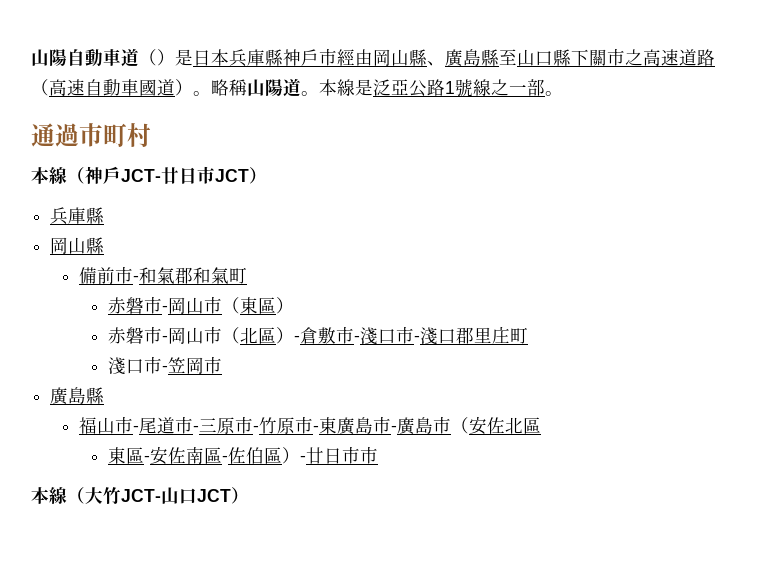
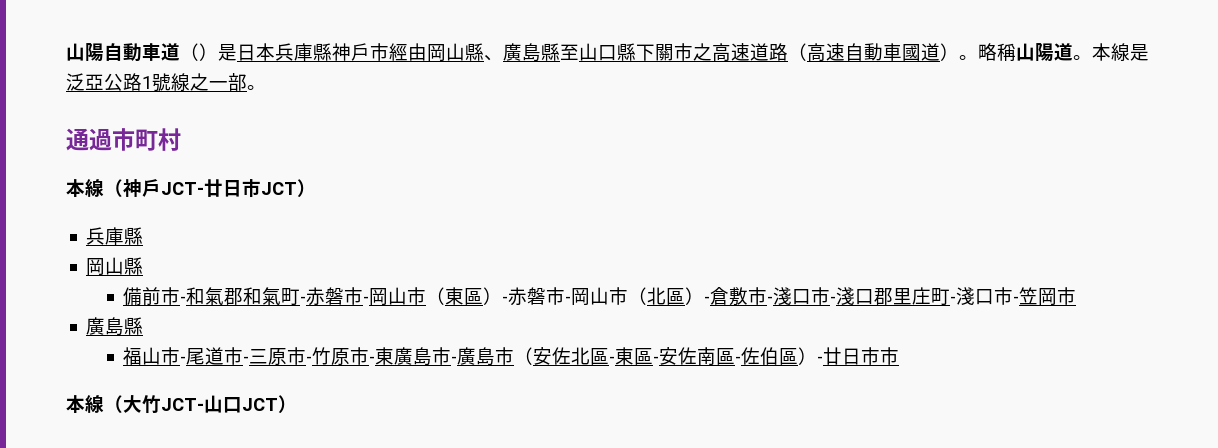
(247, 275) // -> [300,296,307,303] -
(294, 305) // -> [502,296,509,303] -
(528, 335) // -> [950,296,957,303] -
(541, 425) // -> [609,356,616,363] -

